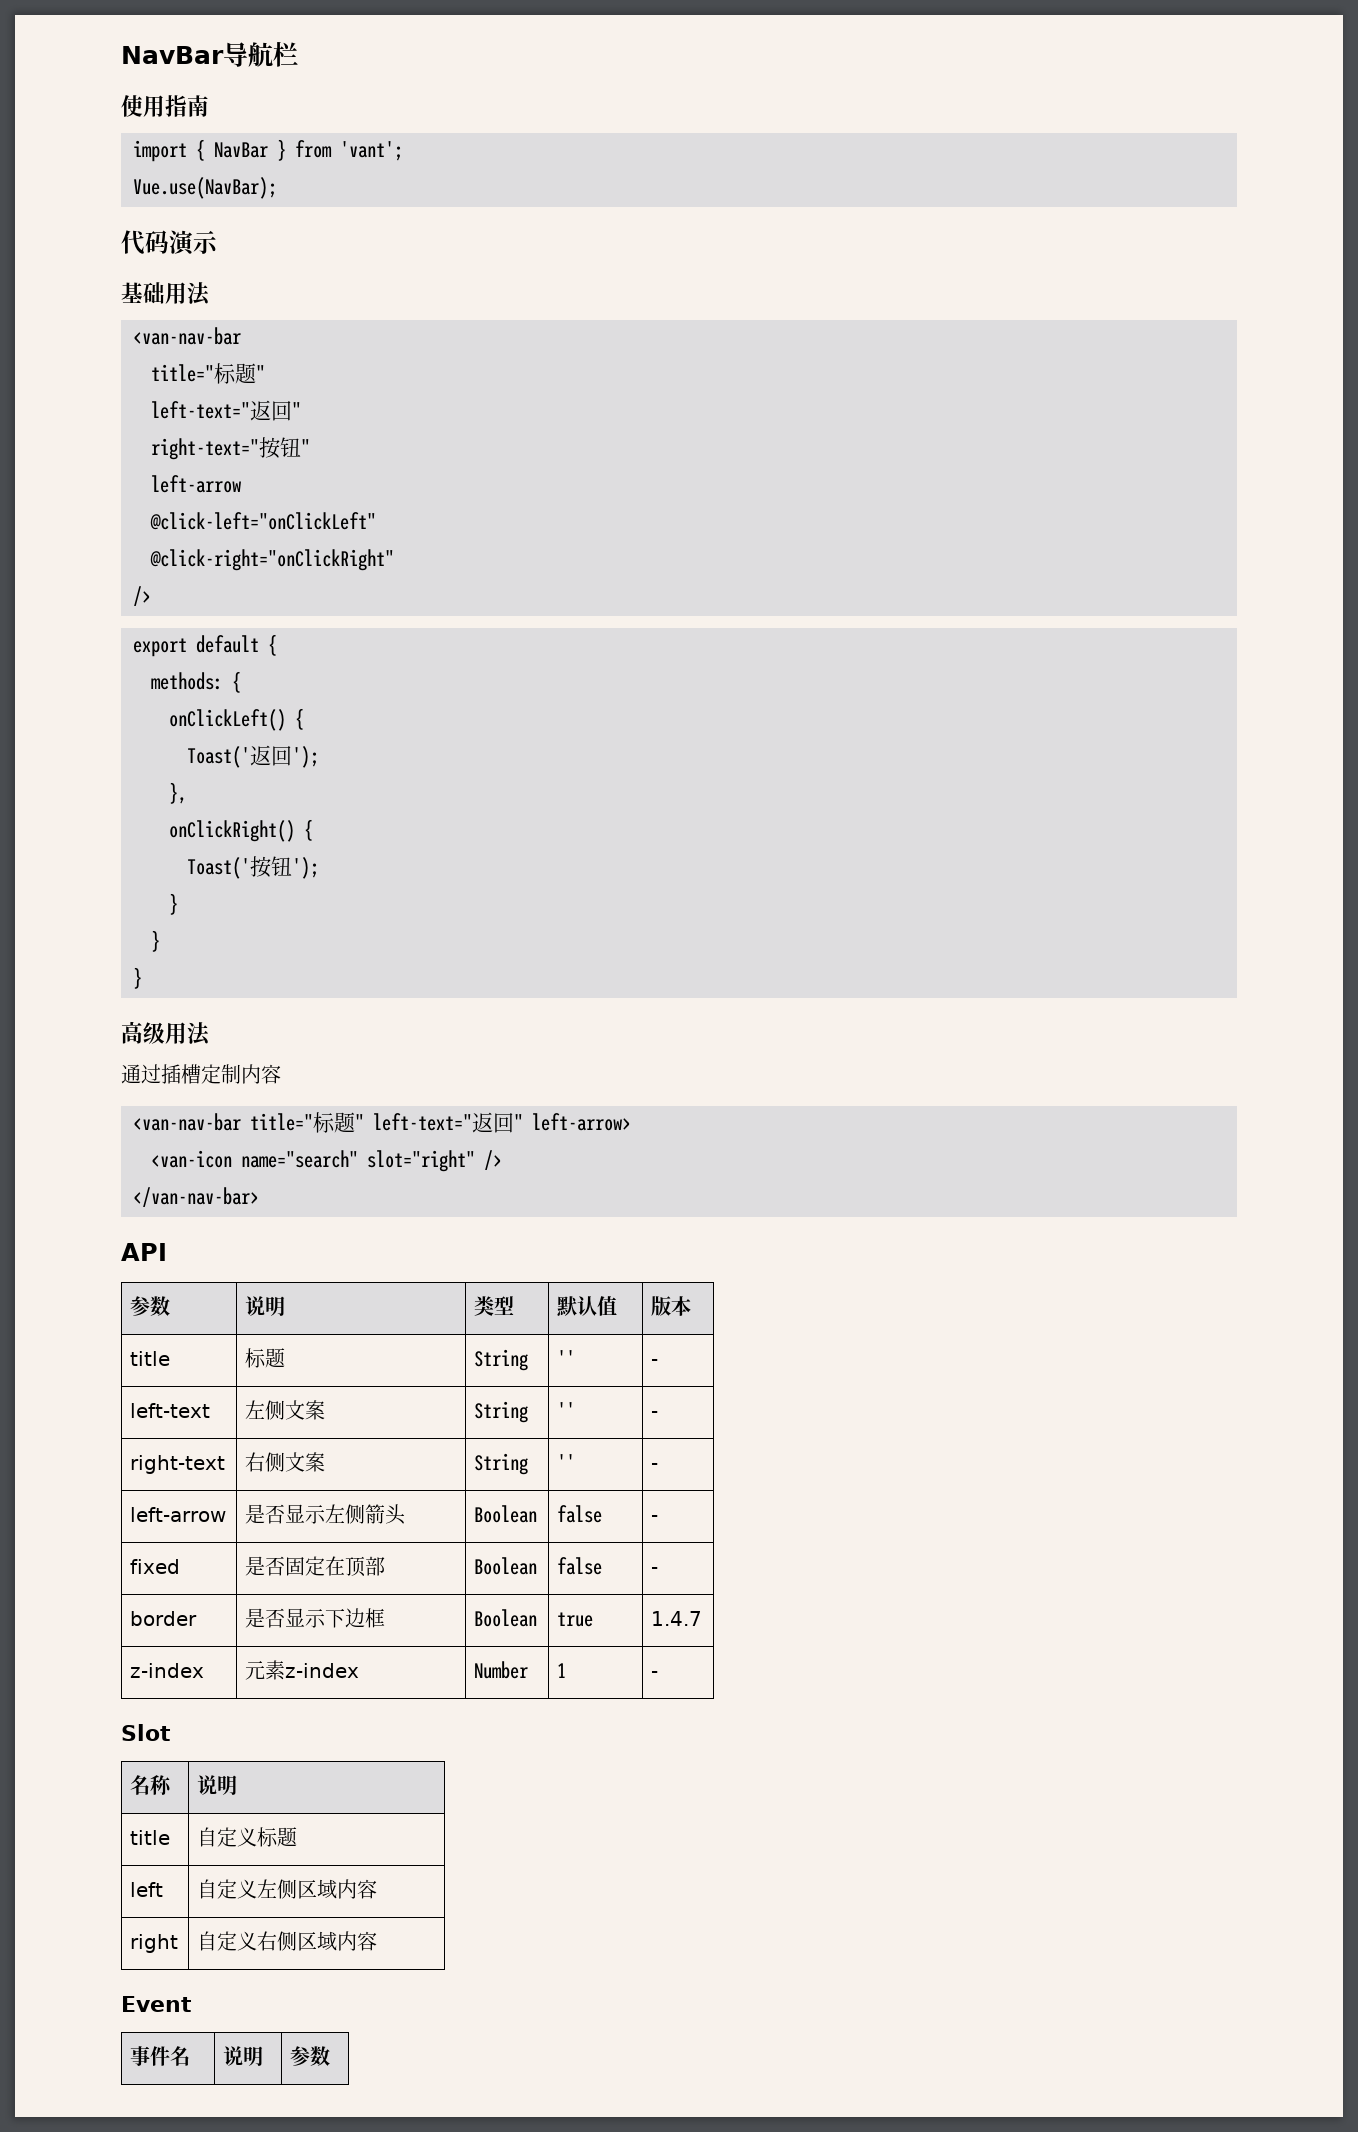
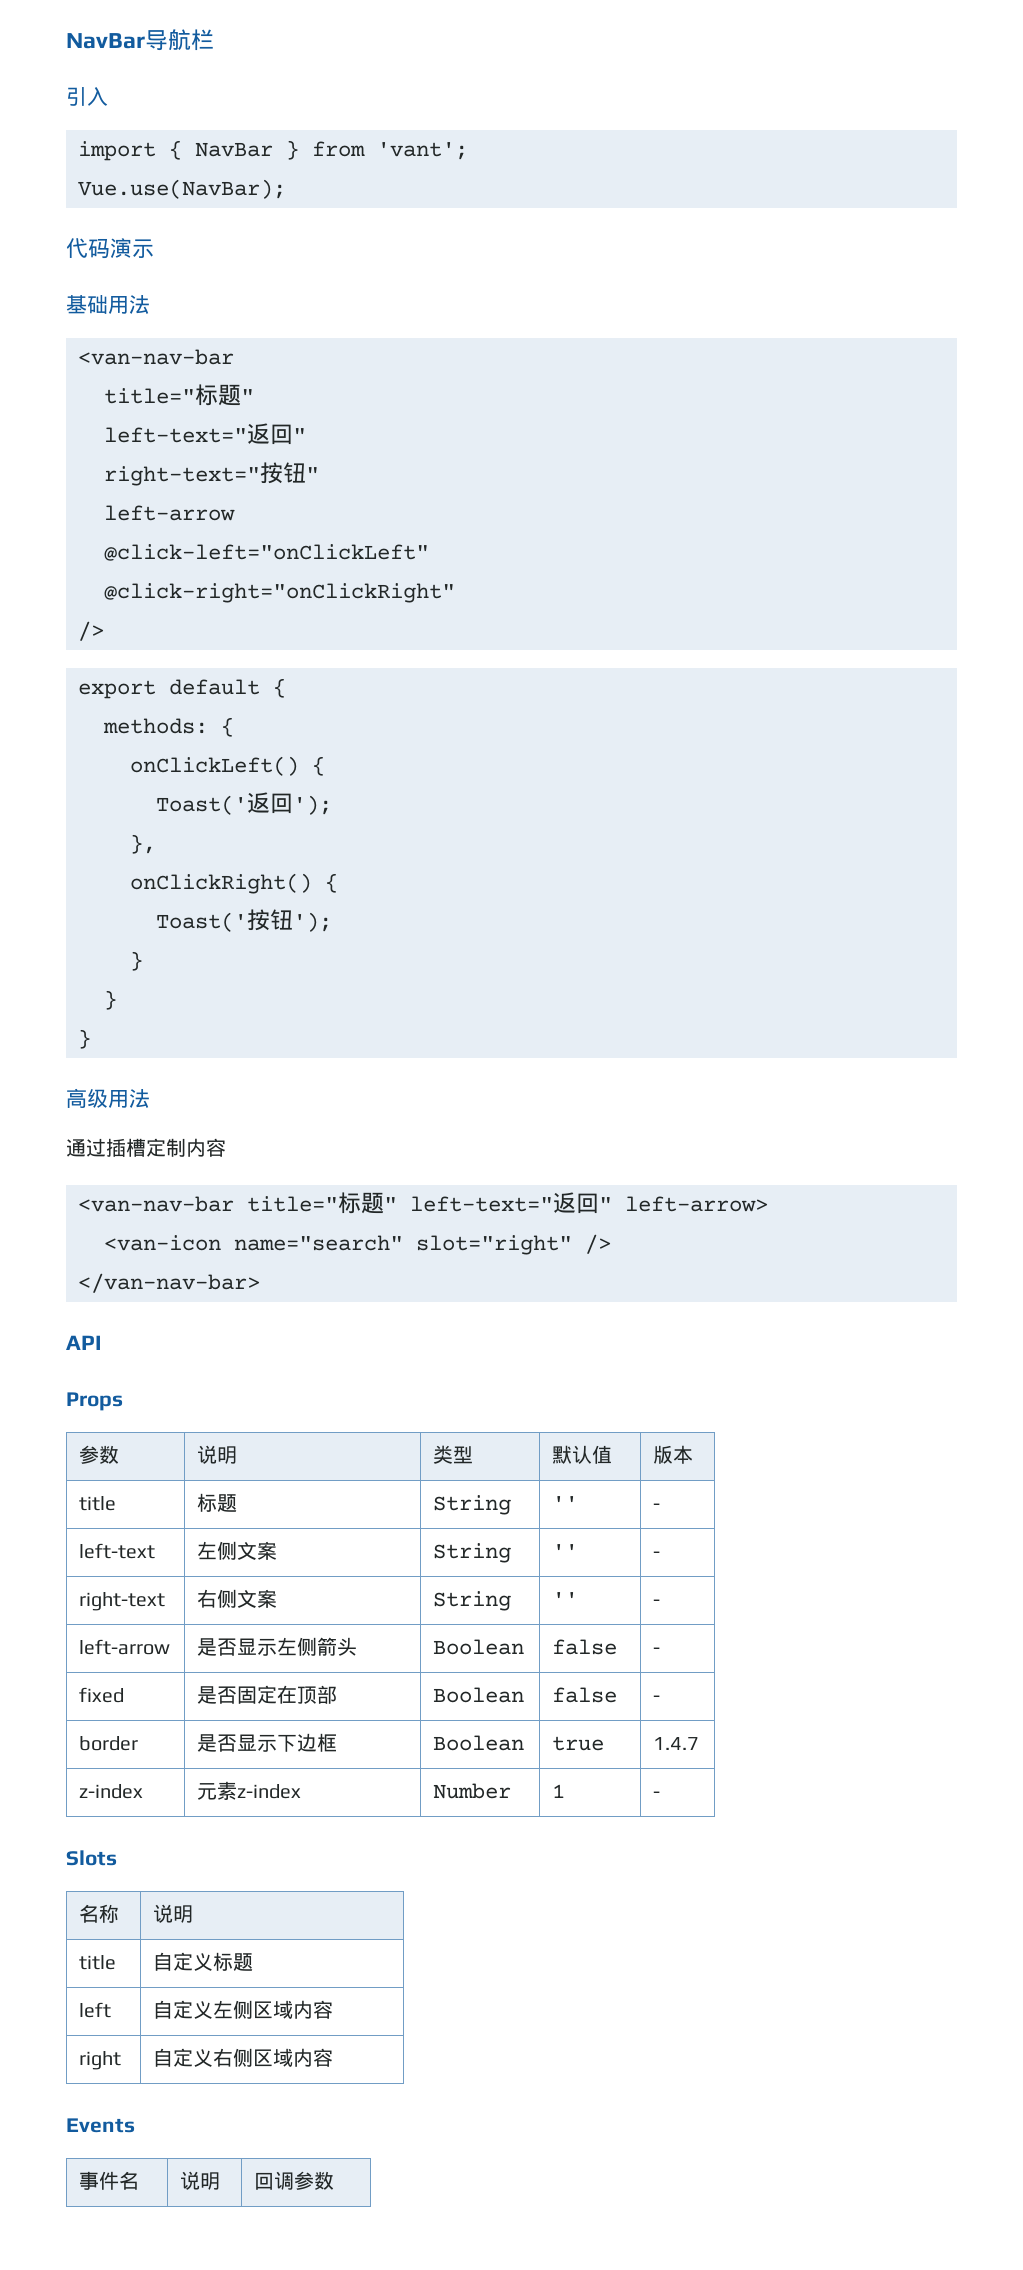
[121,95,209,117] 使用指南 -> [66,87,108,106] 引入
(167, 1252) none -> [66,1392,123,1411] // Props
[121,1724,171,1741] Slot -> [66,1850,117,1866] Slots
[121,1996,192,2012] Event -> [66,2118,135,2133] Events
(264, 2056) none -> [254,2171,295,2190] 回调

